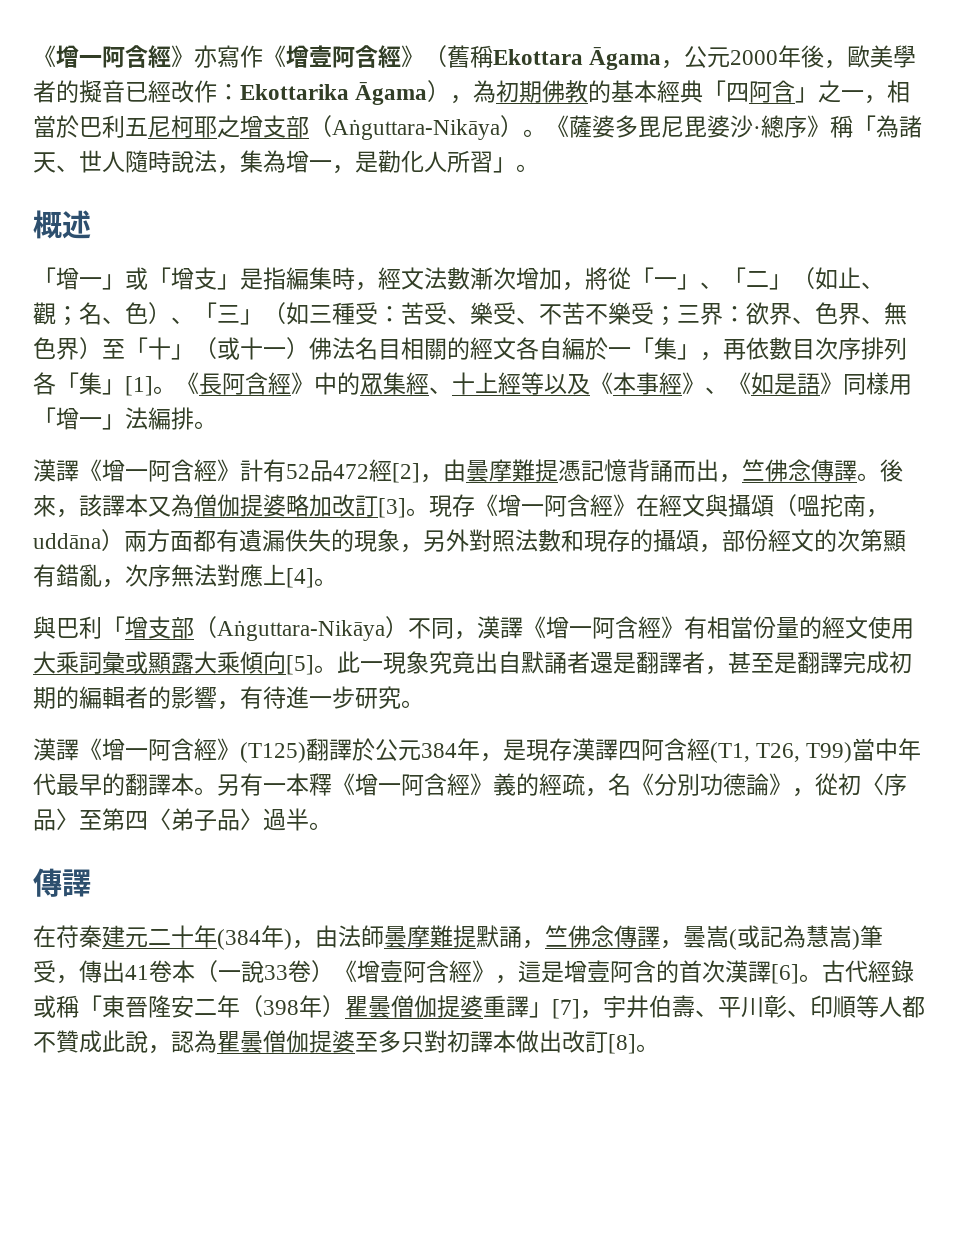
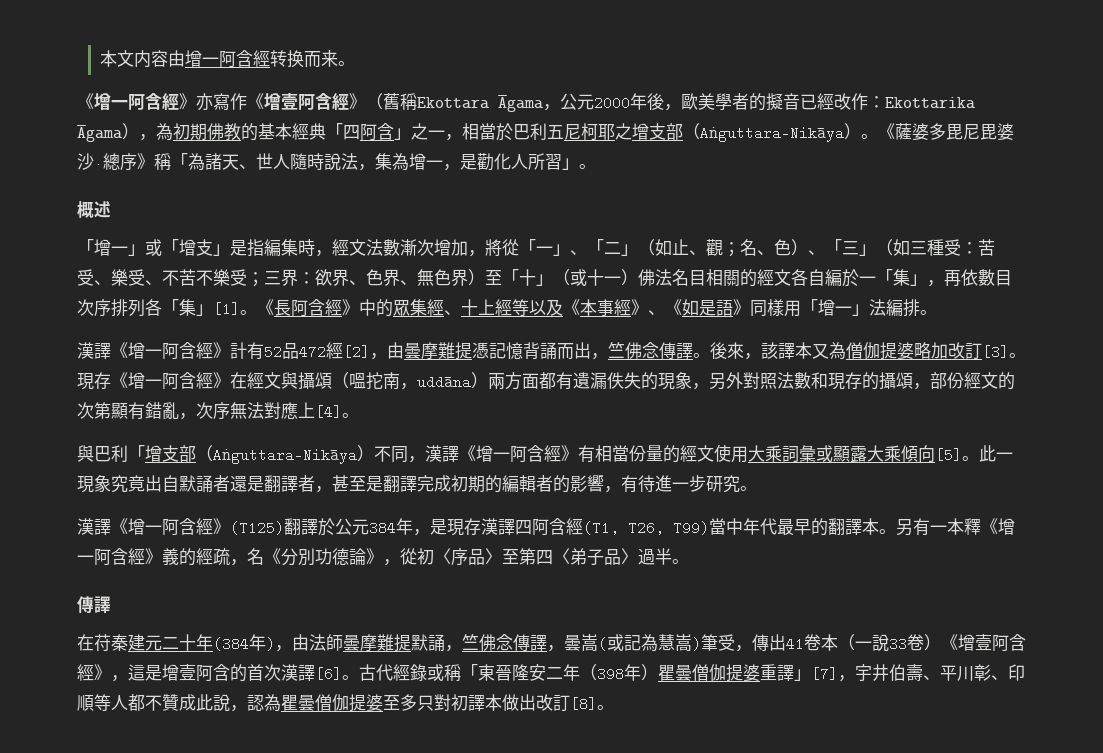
(33, 56) none -> [99,50,355,68] 本文内容由增一阿含經转换而来。 //

